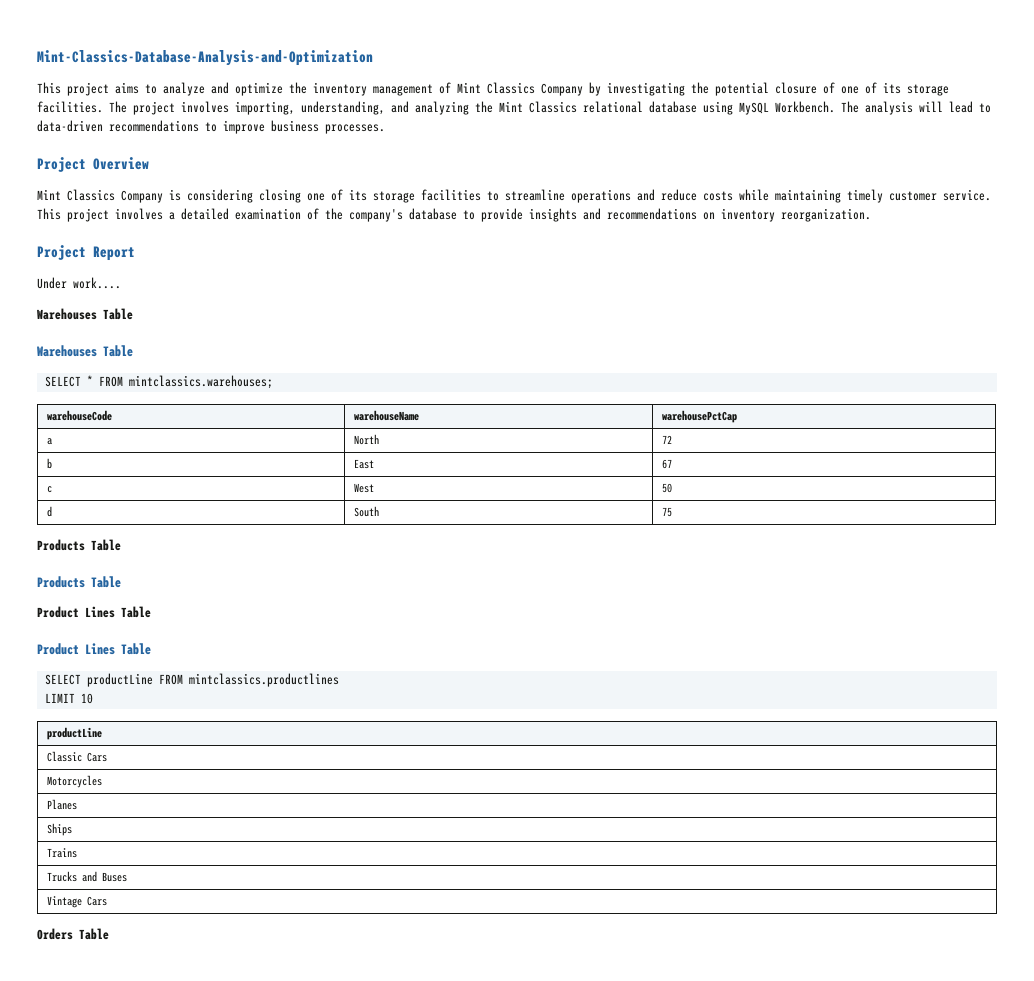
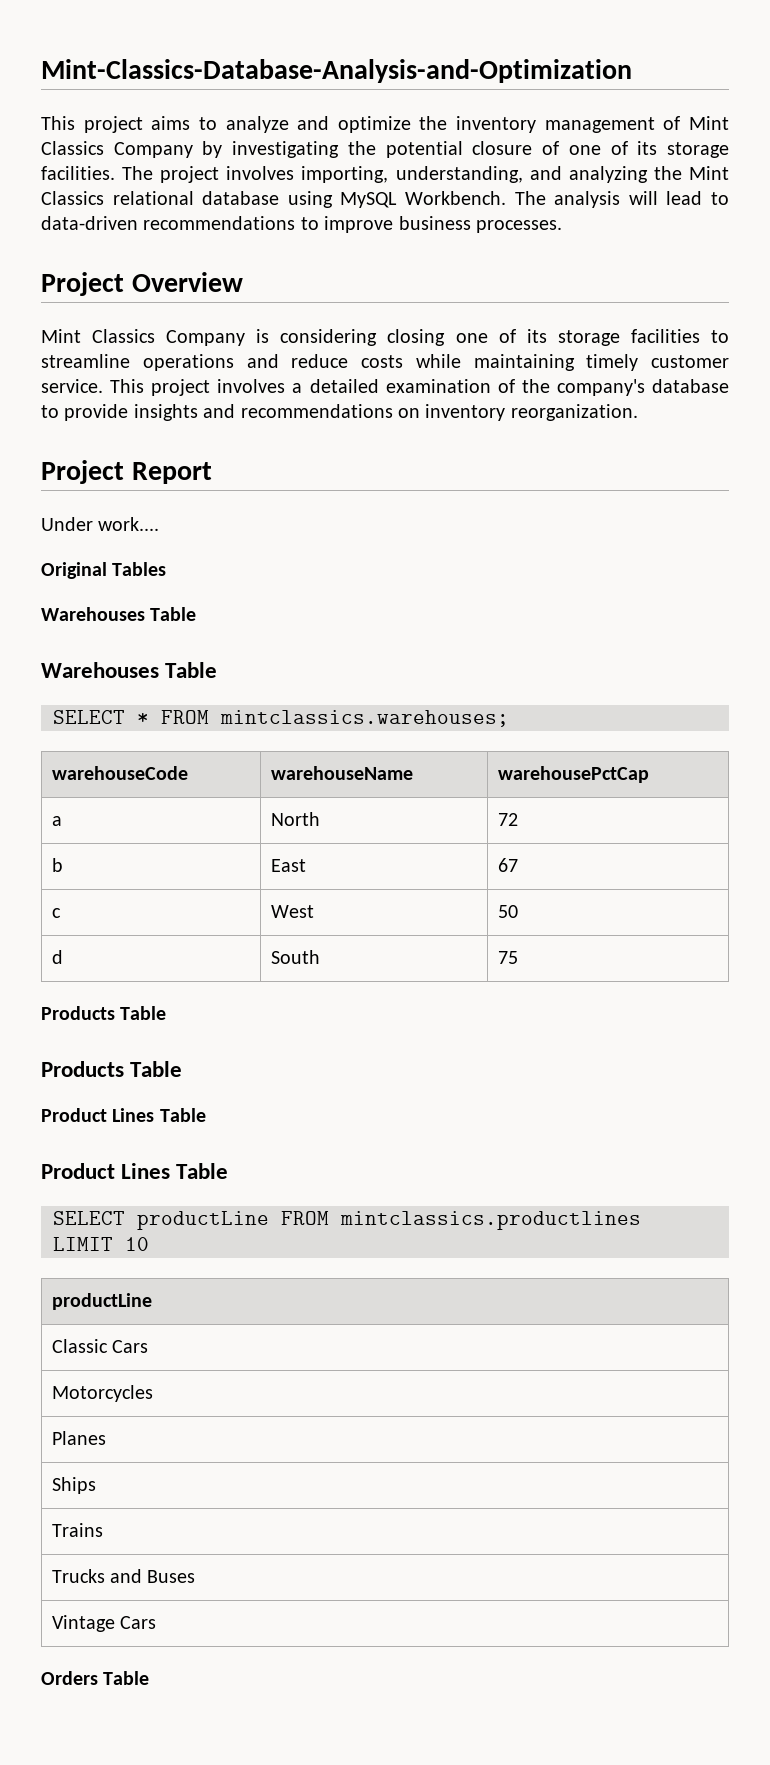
(121, 283) none -> [41,562,167,579] // Original Tables

